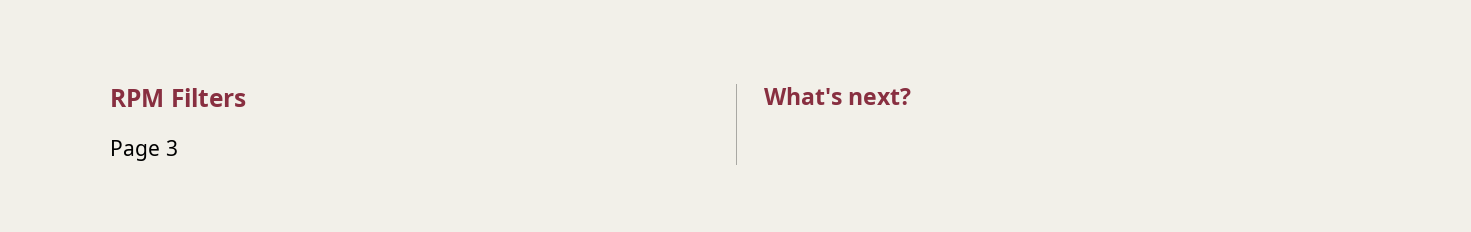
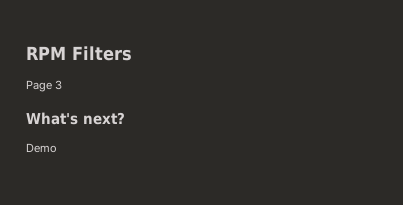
(912, 96) none -> [26,143,57,153] // Demo

